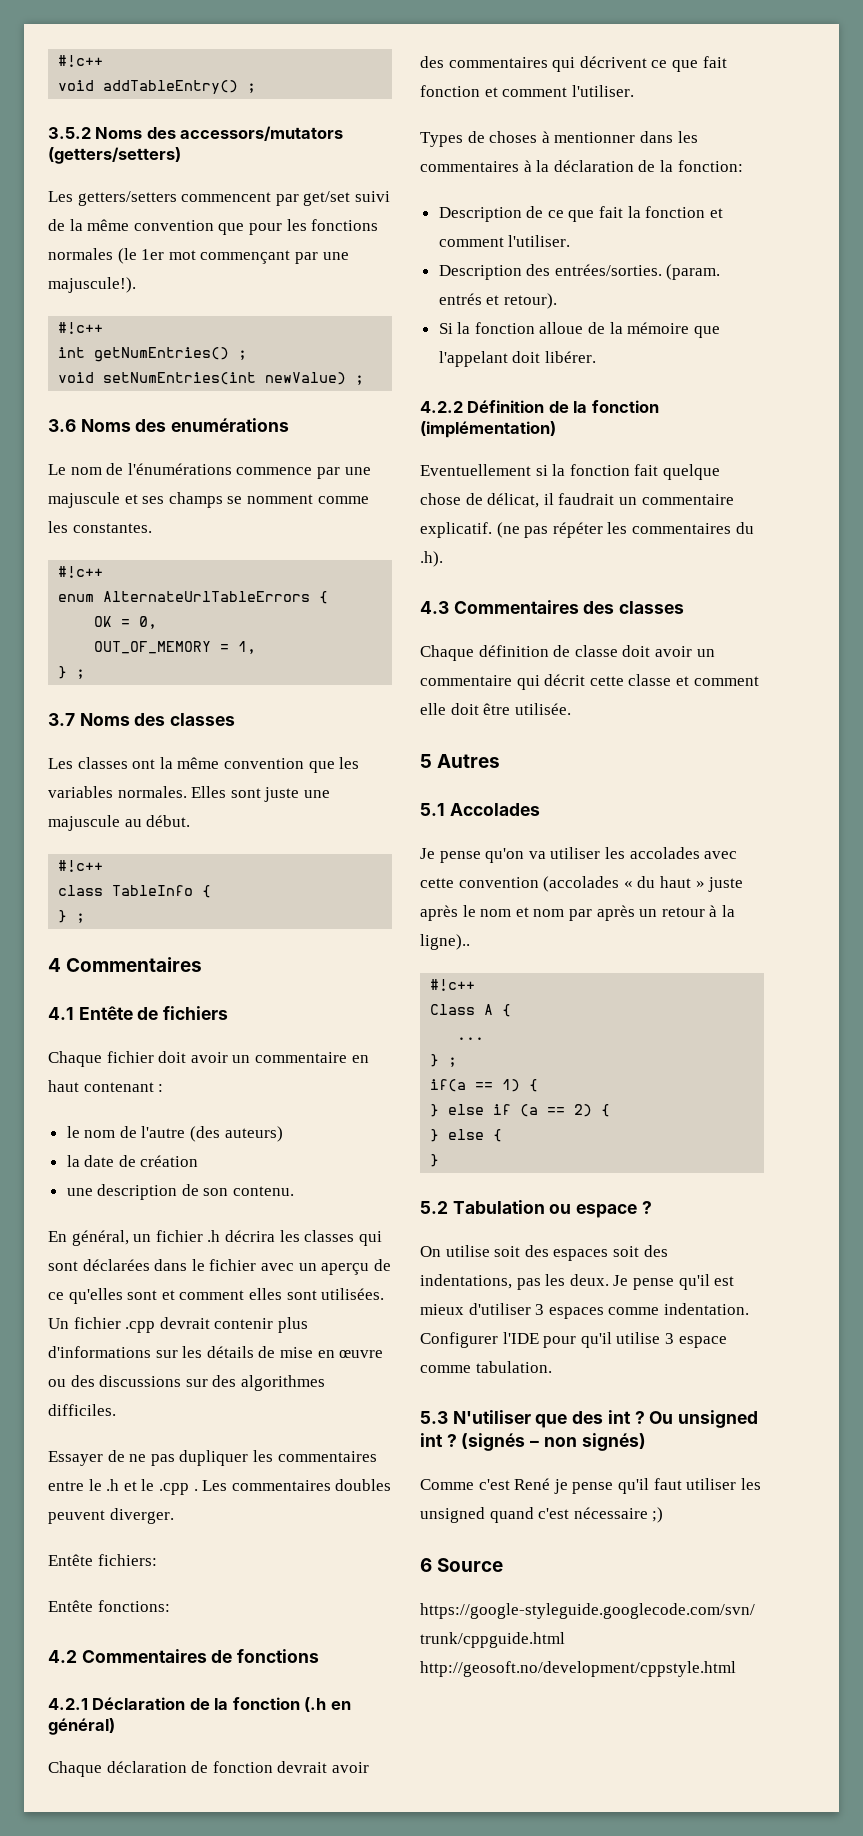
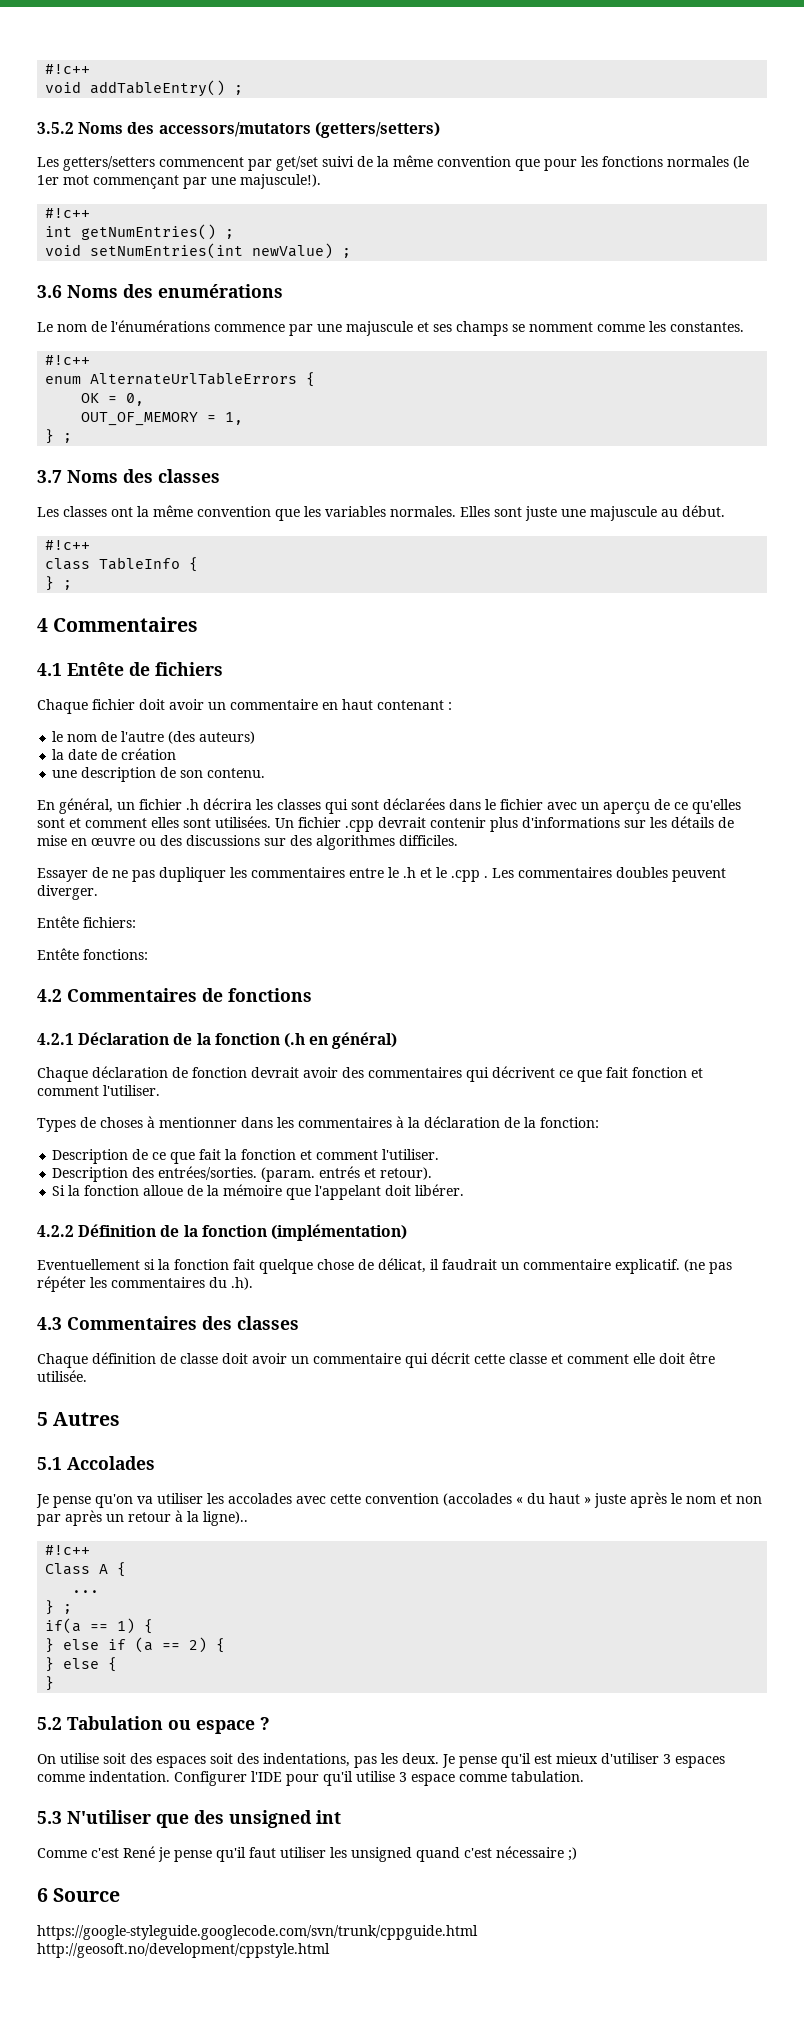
[533,909,565,917] nom -> [736,1496,762,1504] non
[607,1410,674,1424] int ? Ou -> (224, 1817) none
[446,1433,646,1451] ? (signés – non signés) -> (341, 1817) none

